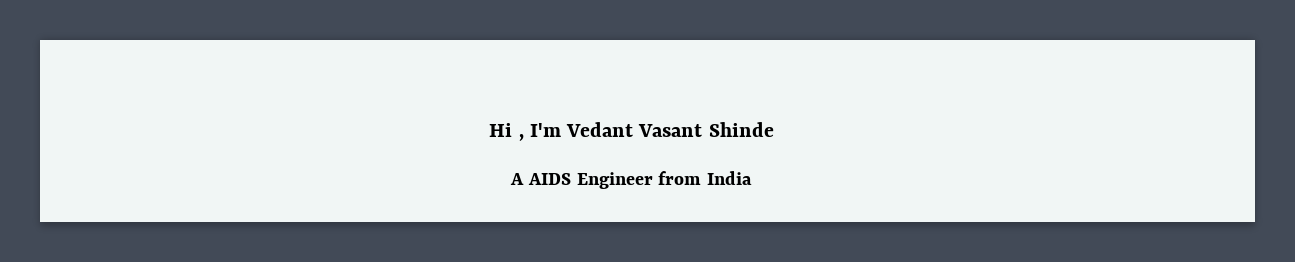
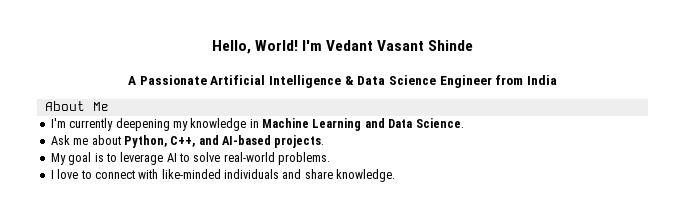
[489,123,524,141] Hi , -> [211,40,298,54] Hello, World!
[527,171,752,189] AIDS Engineer from India -> [139,75,557,88] [44,101,109,111] [50,118,464,131] [50,135,325,148] [50,152,331,165] [50,169,396,182] Passionate Artificial Intelligence & Data Science Engineer from India // About Me // I'm currently deepening my knowledge in Machine Learning and Data Science. // Ask me about Python, C++, and AI-based projects. // My goal is to leverage AI to solve real-world problems. // I love to connect with like-minded individuals and share knowledge.

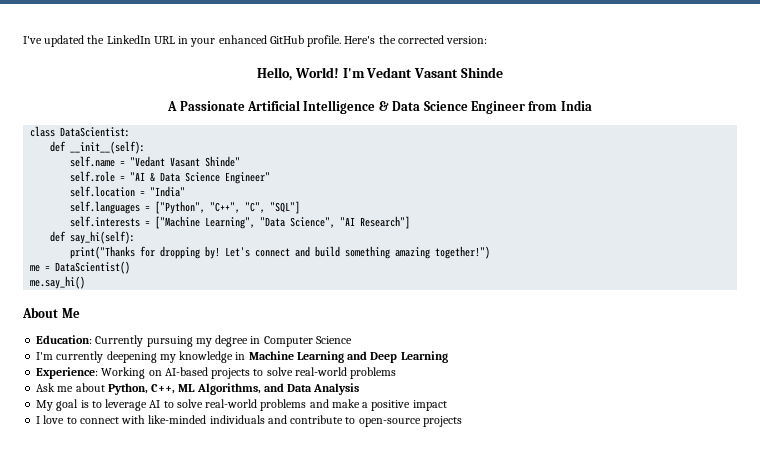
(211, 47) none -> [23,35,488,47] I've updated the LinkedIn URL in your enhanced GitHub profile. Here's the corrected version: //
[44,101,109,111] About Me -> [30,126,131,137] [50,141,146,154] [70,156,241,167] [70,171,271,184] [70,186,186,197] [70,201,301,214] [70,216,411,229] [50,231,136,244] [70,246,491,259] [30,261,131,274] [30,276,86,289] [22,307,80,318] [36,335,352,347] class DataScientist: // def __init__(self): // self.name = "Vedant Vasant Shinde" // self.role = "AI & Data Science Engineer" // self.location = "India" // self.languages = ["Python", "C++", "C", "SQL"] // self.interests = ["Machine Learning", "Data Science", "AI Research"] // def say_hi(self): // print("Thanks for dropping by! Let's connect and build something amazing together!") // me = DataScientist() // me.say_hi() // About Me // Education: Currently pursuing my degree in Computer Science
[388,118,464,128] Data Science. -> [370,351,448,363] [36,367,397,379] Deep Learning // Experience: Working on AI-based projects to solve real-world problems
[198,135,325,148] and AI-based projects. -> [178,383,360,395] ML Algorithms, and Data Analysis
[278,152,331,165] problems. -> [260,399,447,411] problems and make a positive impact
[304,169,396,182] share knowledge. -> [290,415,462,427] contribute to open-source projects

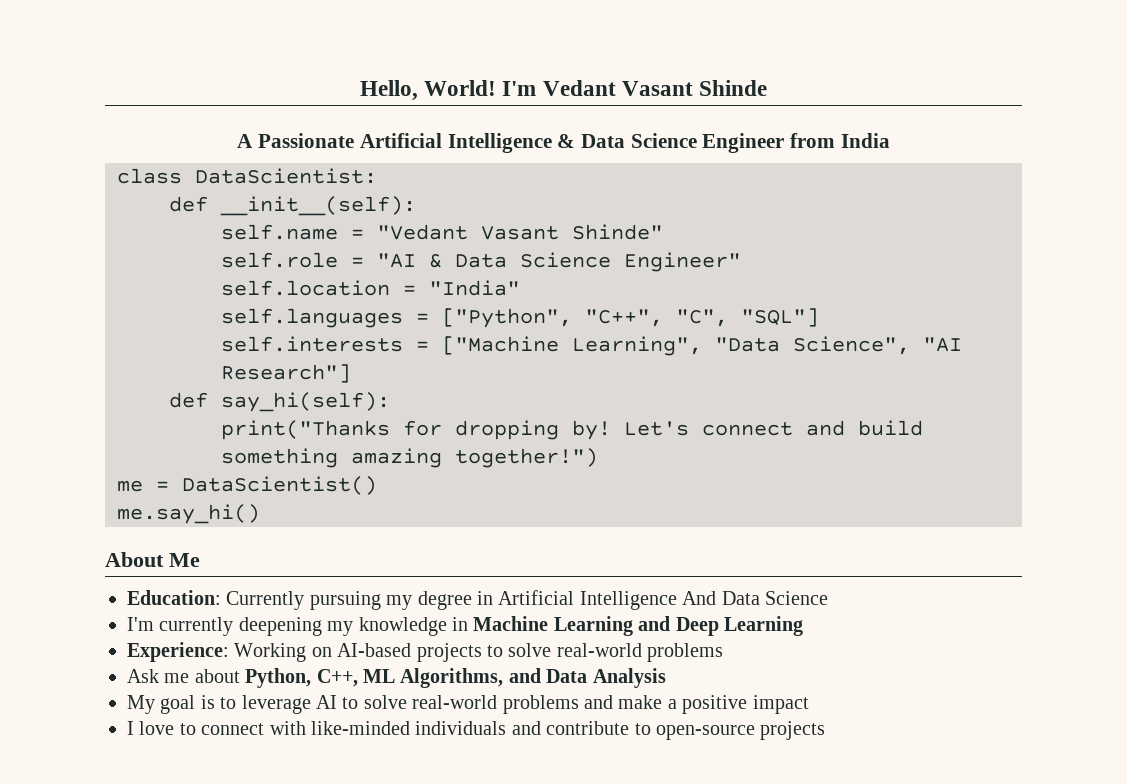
[23,35,488,47] I've updated the LinkedIn URL in your enhanced GitHub profile. Here's the corrected version: // -> (359, 90) none
[263,336,313,347] Computer -> [498,590,760,610] Artificial Intelligence And Data

